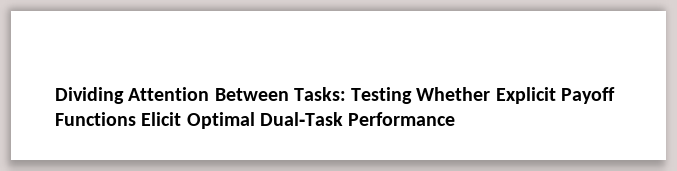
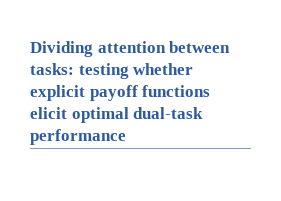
[128,87,615,104] [55,112,456,129] Attention Between Tasks: Testing Whether Explicit Payoff Functions Elicit Optimal Dual‐Task Performance -> [97,41,231,53] [30,63,194,79] [30,85,211,101] [30,107,204,123] [30,129,126,145] attention between tasks: testing whether explicit payoff functions elicit optimal dual‐task performance

